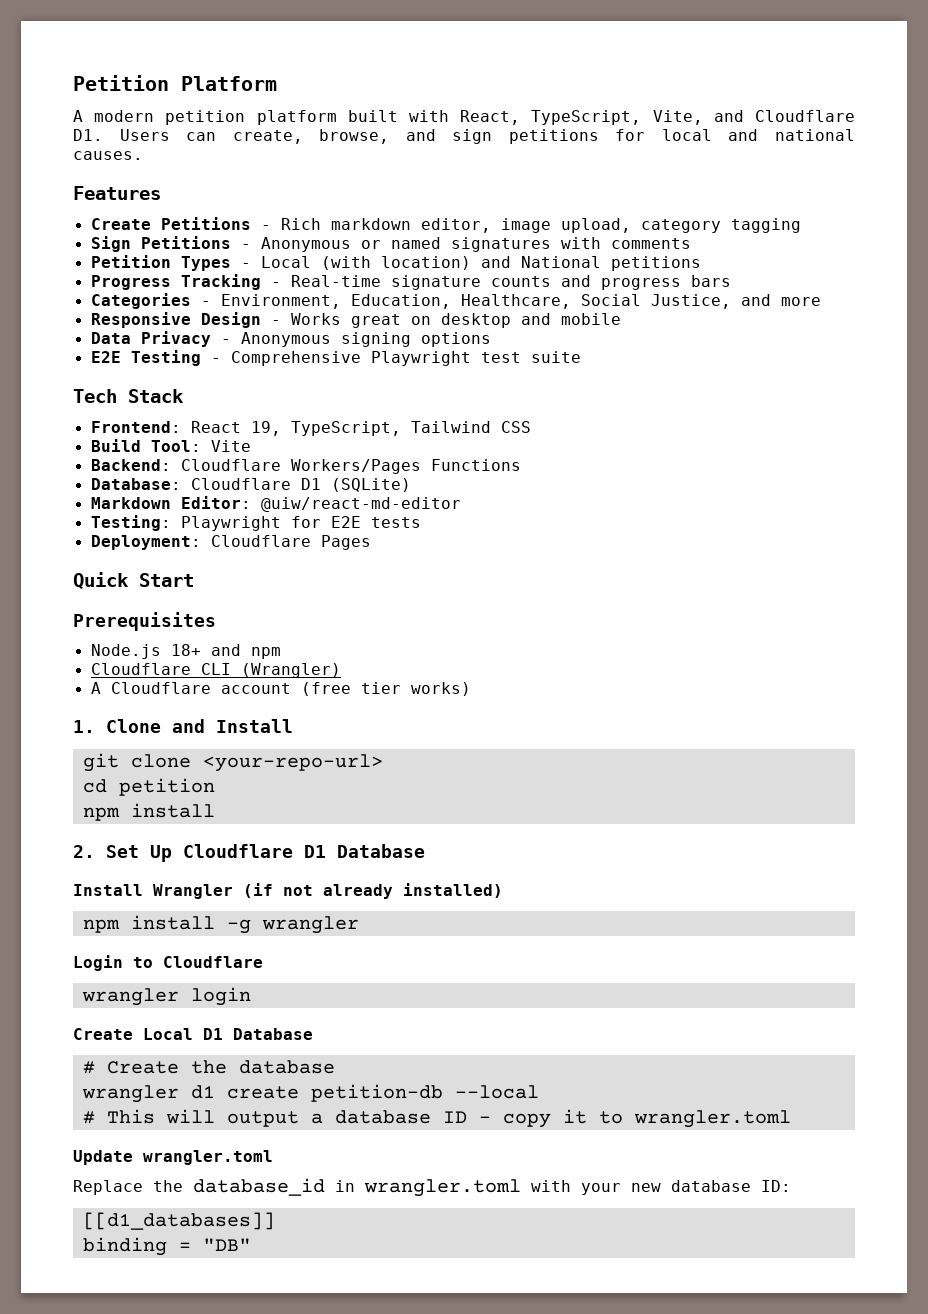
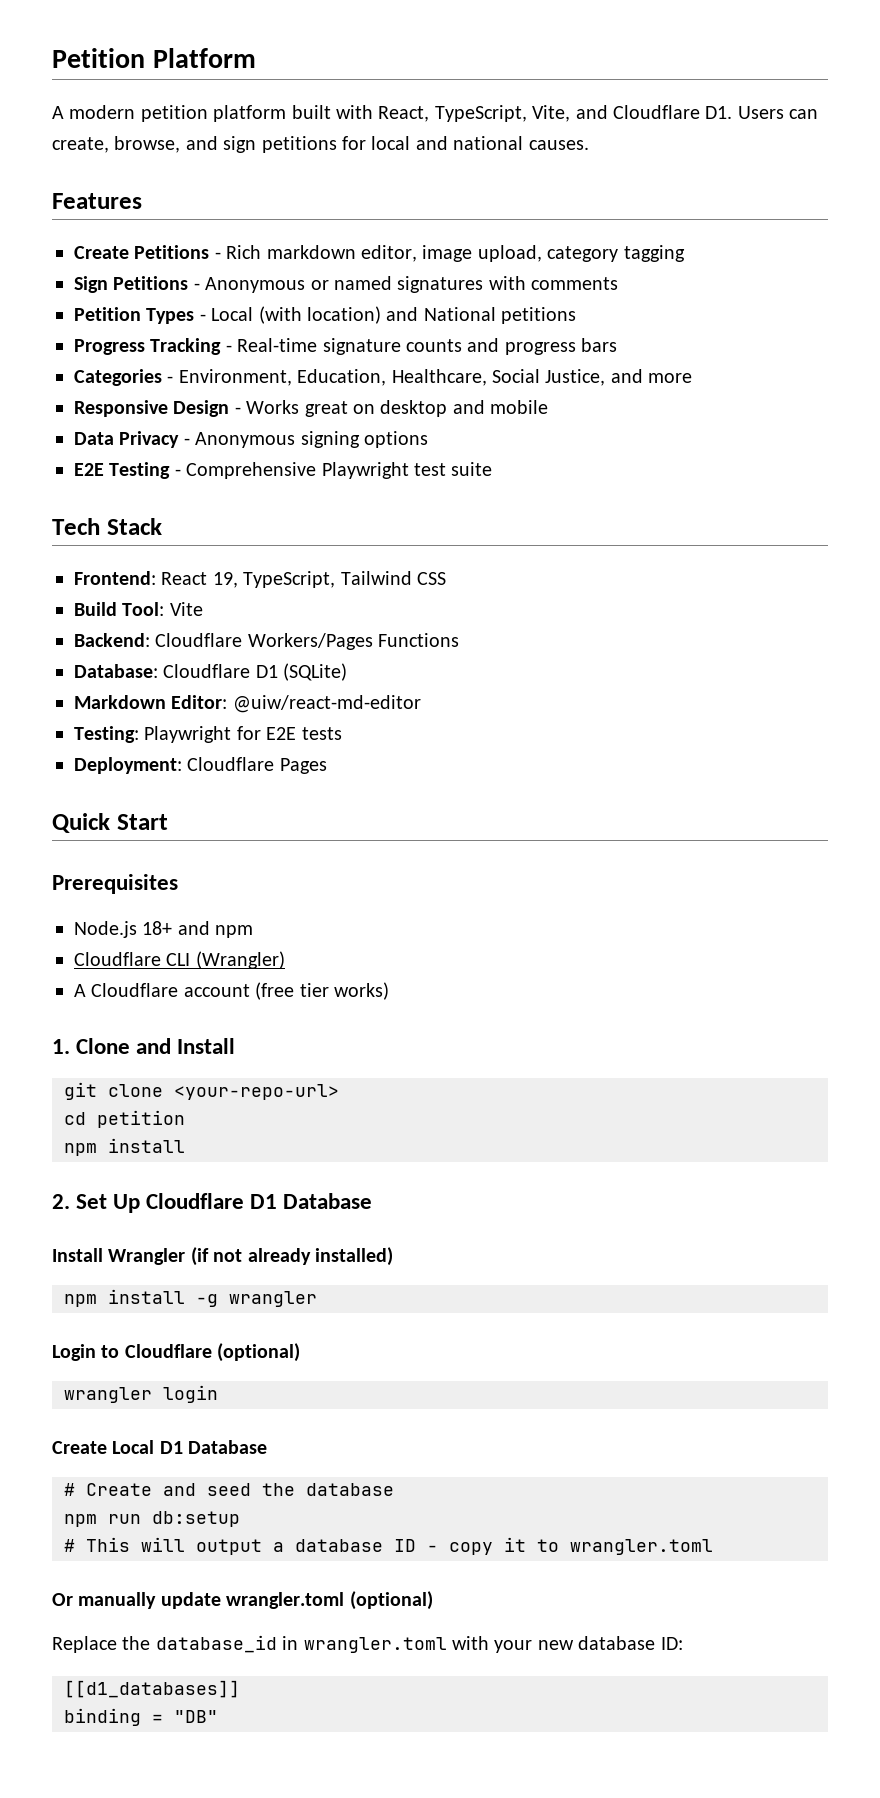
(263, 962) none -> [217,1343,301,1362] (optional)
(179, 1067) none -> [163,1483,251,1496] and seed
[81,1084,539,1103] wrangler d1 create petition-db --local -> [64,1511,240,1527] npm run db:setup
[73,1150,273,1165] Update wrangler.toml -> [52,1591,433,1610] Or manually update wrangler.toml (optional)

